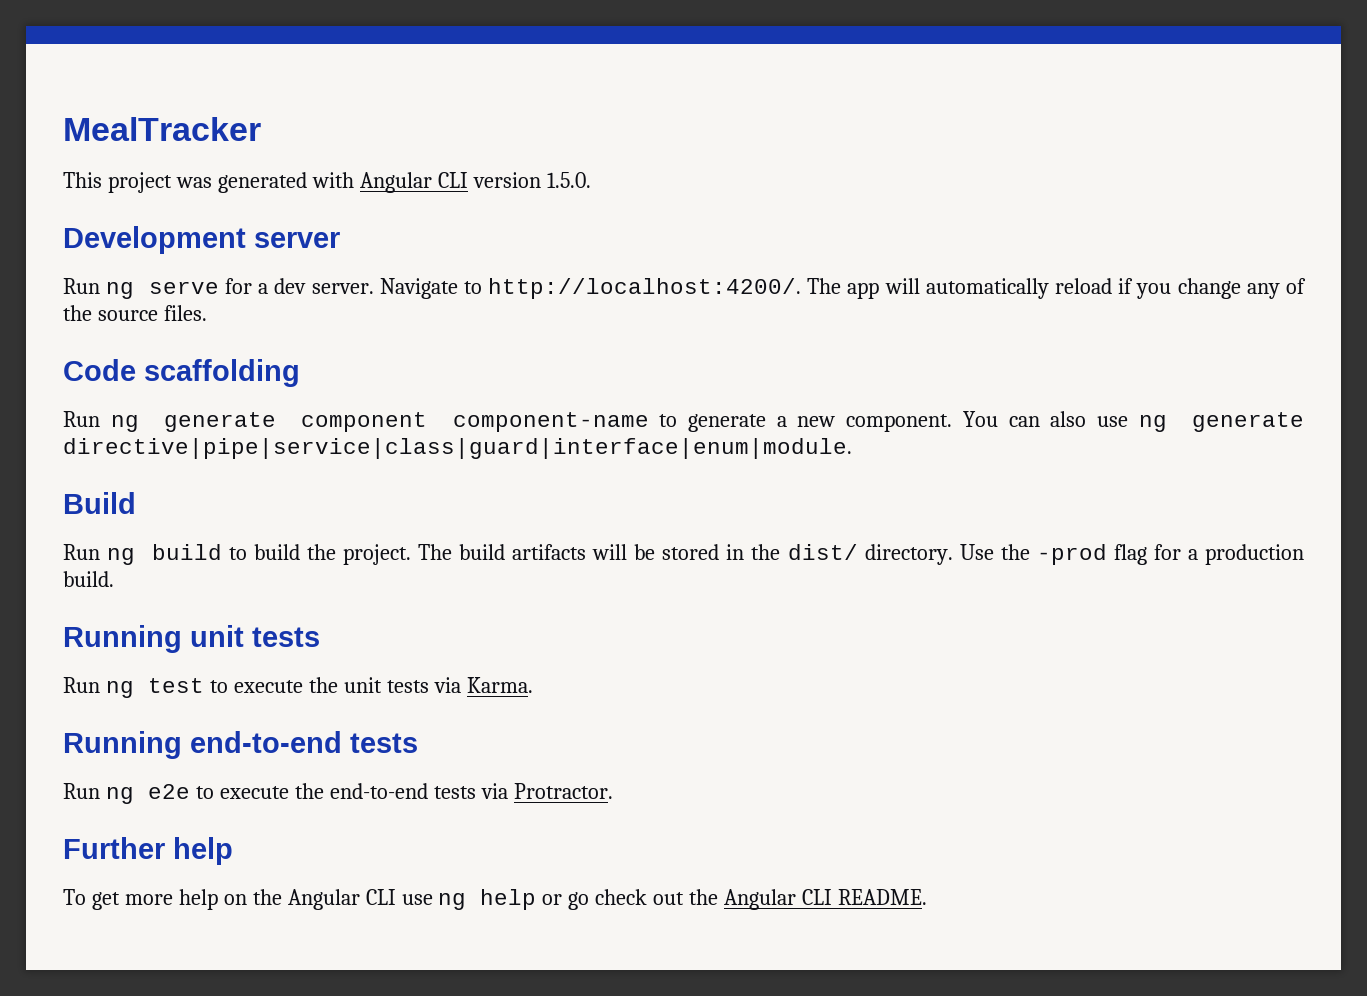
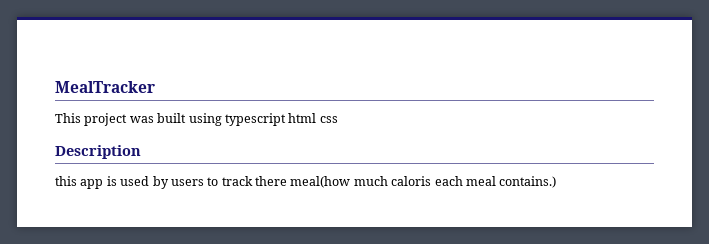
[217,172,591,193] [63,226,340,254] [63,278,1307,299] [63,305,207,321] [63,359,300,387] [63,411,1304,432] [63,438,852,459] [63,492,136,514] [63,544,1304,565] [63,571,114,587] [63,625,320,653] [63,677,533,698] [63,731,418,759] [63,783,613,804] [63,837,233,865] [63,889,927,910] generated with Angular CLI version 1.5.0. // Development server // Run ng serve for a dev server. Navigate to http://localhost:4200/. The app will automatically reload if you change any of the source files. // Code scaffolding // Run ng generate component component-name to generate a new component. You can also use ng generate directive|pipe|service|class|guard|interface|enum|module. // Build // Run ng build to build the project. The build artifacts will be stored in the dist/ directory. Use the -prod flag for a production build. // Running unit tests // Run ng test to execute the unit tests via Karma. // Running end-to-end tests // Run ng e2e to execute the end-to-end tests via Protractor. // Further help // To get more help on the Angular CLI use ng help or go check out the Angular CLI README. -> [157,113,338,126] [55,145,141,159] [55,176,557,189] built using typescript html css // Description // this app is used by users to track there meal(how much caloris each meal contains.)

